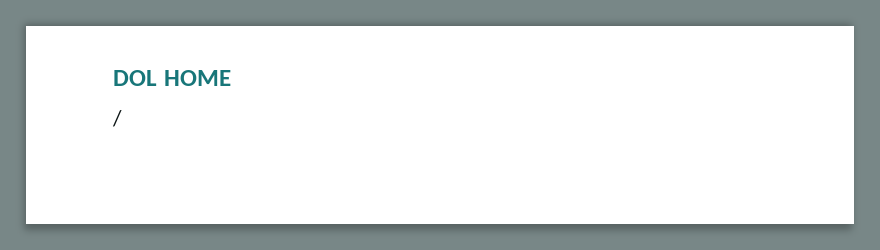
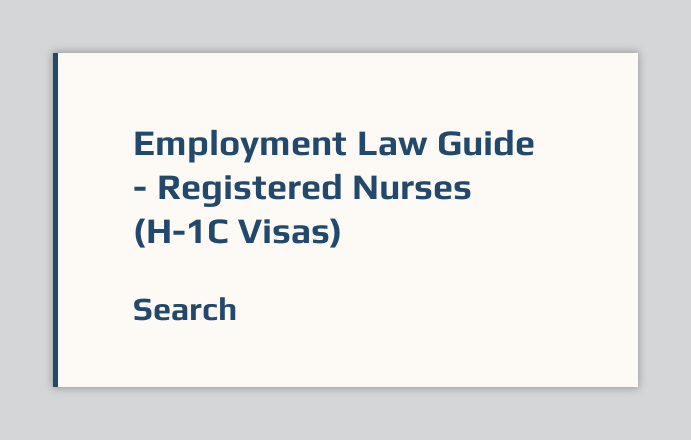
[113,70,231,86] [112,110,122,127] DOL HOME // / -> [133,129,536,163] [133,173,473,207] [133,218,343,248] [133,297,237,321] Employment Law Guide - Registered Nurses (H-1C Visas) // Search

